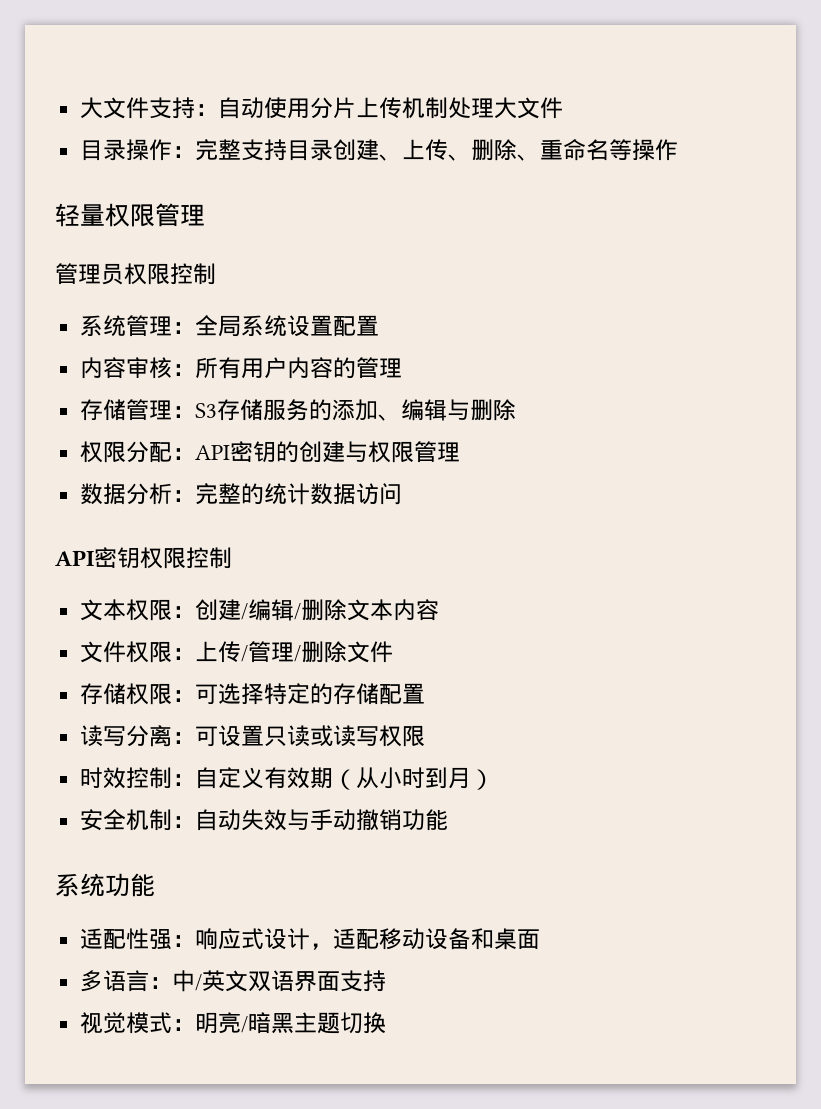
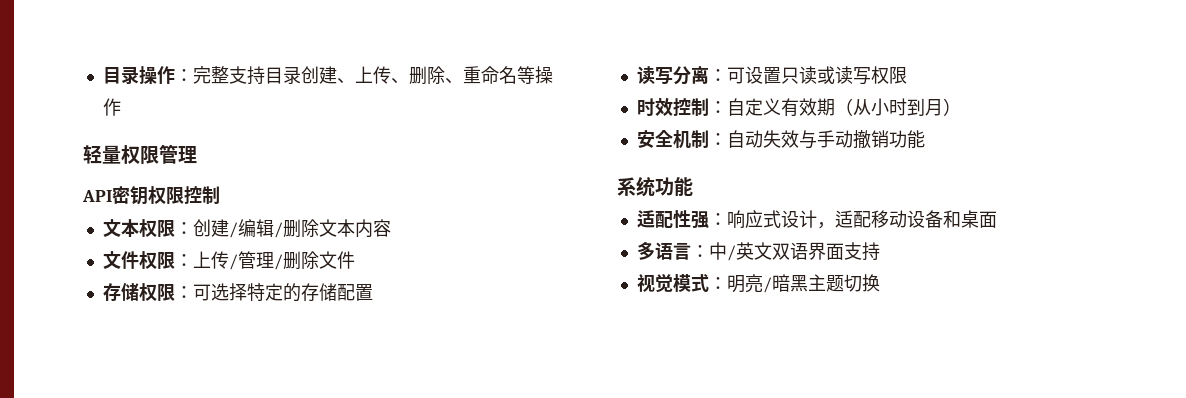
[80,97,564,119] 大文件支持：自动使用分片上传机制处理大文件 // -> (102, 75) none
[55,263,216,285] [80,315,380,337] [80,357,403,379] [80,399,517,421] [80,441,461,463] [80,483,403,505] // 管理员权限控制 // 系统管理：全局系统设置配置 // 内容审核：所有用户内容的管理 // 存储管理：S3存储服务的添加、编辑与删除 // 权限分配：API密钥的创建与权限管理 // 数据分析：完整的统计数据访问 -> (197, 155) none

